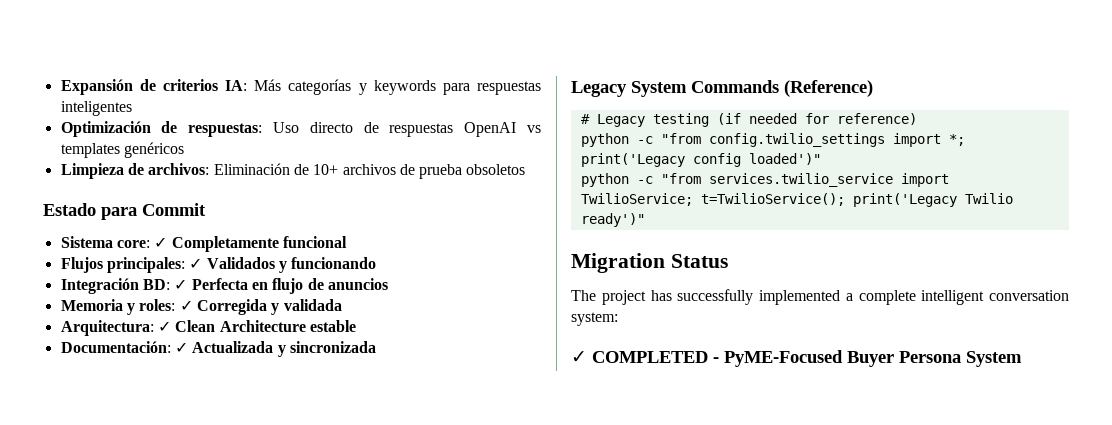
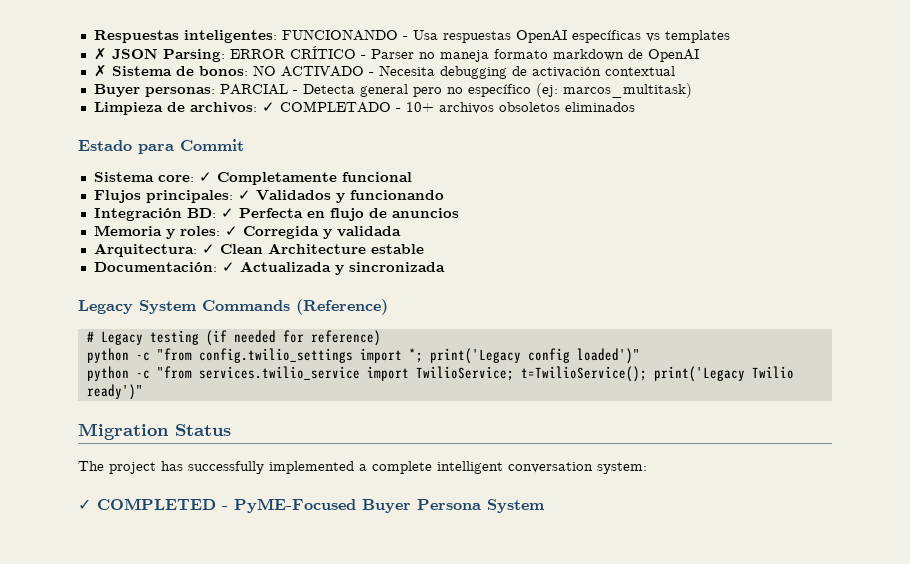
[60,79,541,95] [60,101,132,116] [60,121,379,137] Expansión de criterios IA: Más categorías y keywords para respuestas inteligentes // Optimización de respuestas: Uso directo de -> [93,29,438,43] Respuestas inteligentes: FUNCIONANDO - Usa
(517, 129) none -> [571,30,641,43] específicas
[123,142,184,158] [60,163,463,179] genéricos // Limpieza de archivos: Eliminación de 10+ archivos de prueba -> [93,46,699,62] [93,65,675,79] [93,83,692,98] [93,101,494,115] // ✗ JSON Parsing: ERROR CRÍTICO - Parser no maneja formato markdown de OpenAI // ✗ Sistema de bonos: NO ACTIVADO - Necesita debugging de activación contextual // Buyer personas: PARCIAL - Detecta general pero no específico (ej: marcos_multitask) // Limpieza de archivos: ✓ COMPLETADO - 10+ archivos
(526, 169) none -> [564,102,635,112] eliminados

